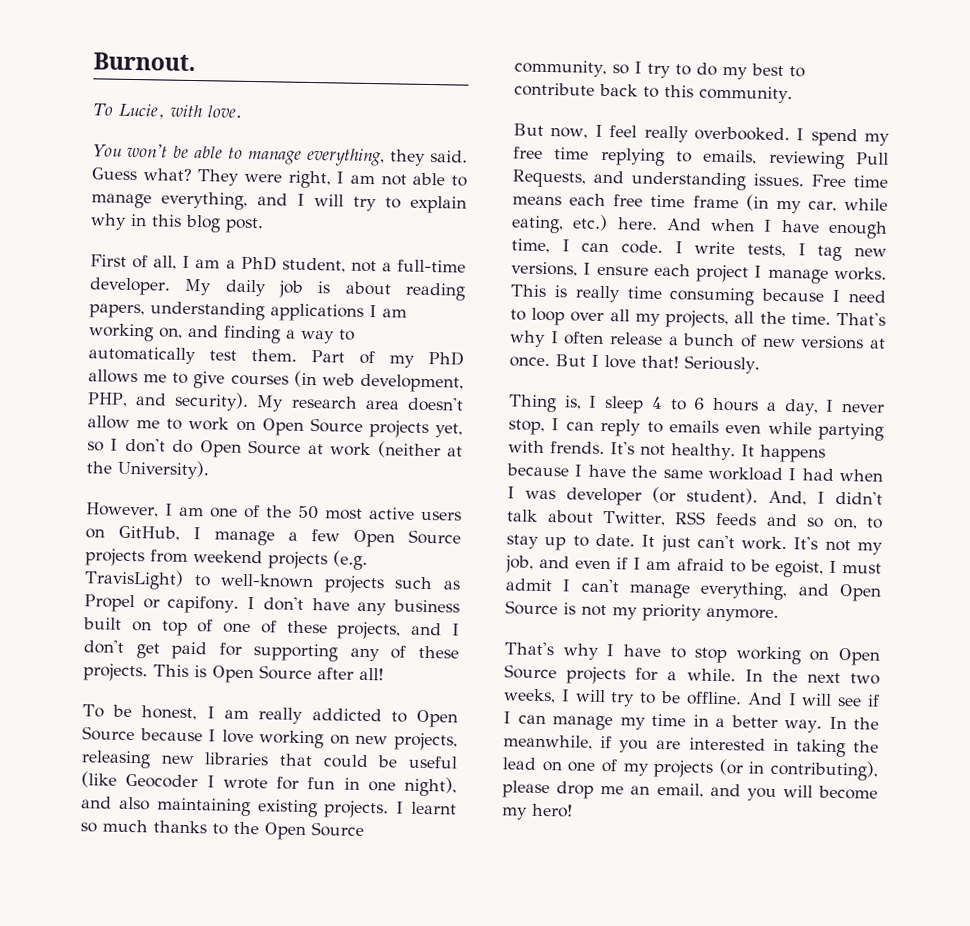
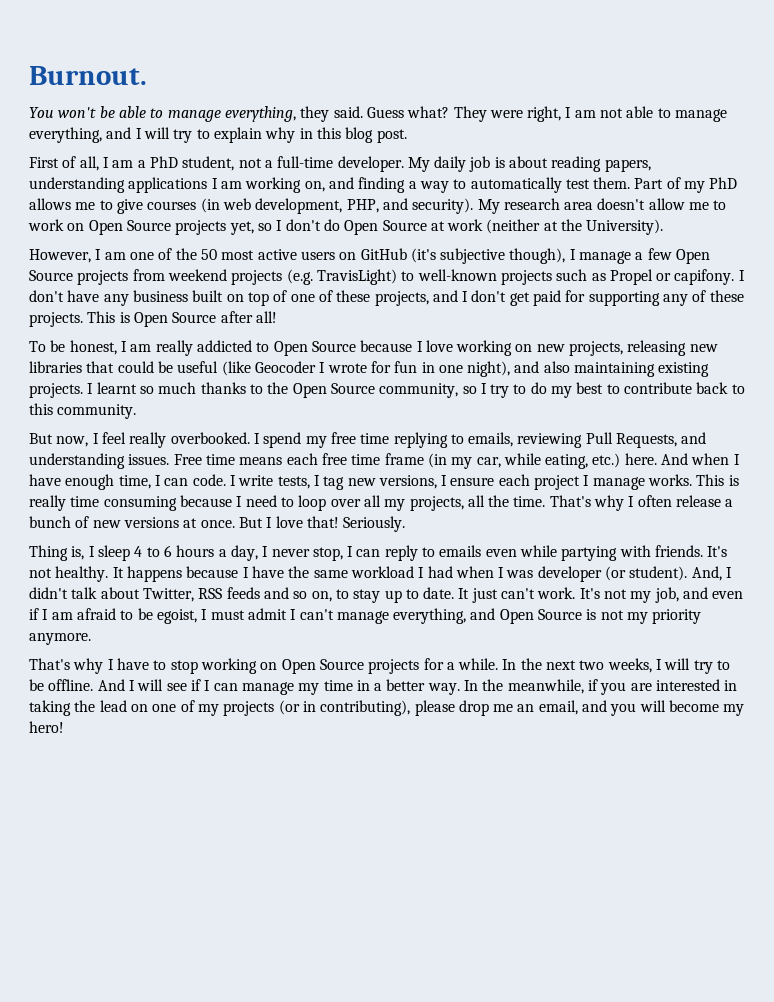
[92,103,243,120] // To Lucie, with love. -> (147, 75) none
[118,525,180,541] GitHub, -> [360,248,566,264] GitHub (it's subjective though),
[550,441,605,455] frends. -> [655,545,704,557] friends.

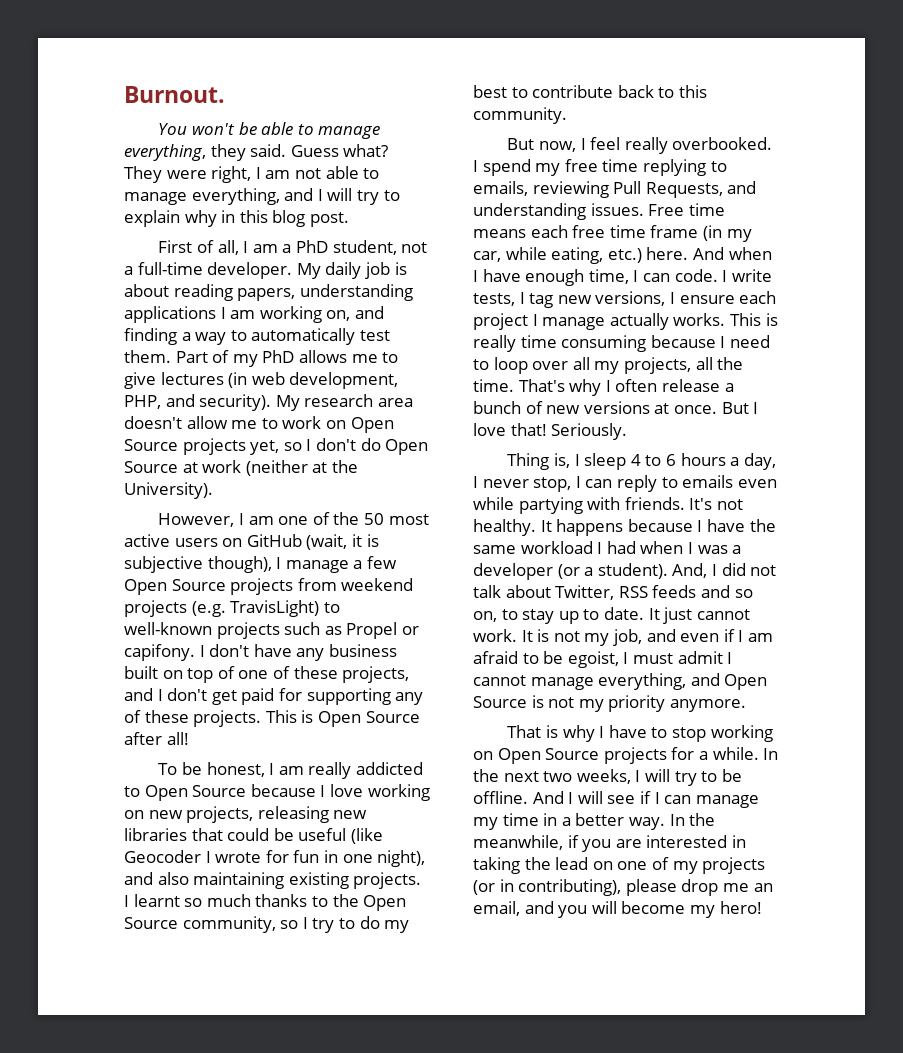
[147,201,197,210] courses -> [160,372,224,385] lectures
[410,248,436,263] (it's -> [306,534,379,550] (wait, it is
(645, 483) none -> [609,313,669,330] actually
(534, 574) none -> [732,545,742,554] a
(627, 573) none -> [584,567,594,576] a
[29,587,68,599] didn't -> [721,563,777,576] did not
[501,587,600,599] can't work. It's -> [696,609,750,620] [473,629,550,642] cannot work. It is
[299,609,334,620] can't -> [473,675,526,686] cannot
[29,658,70,670] That's -> [507,725,559,738] That is

